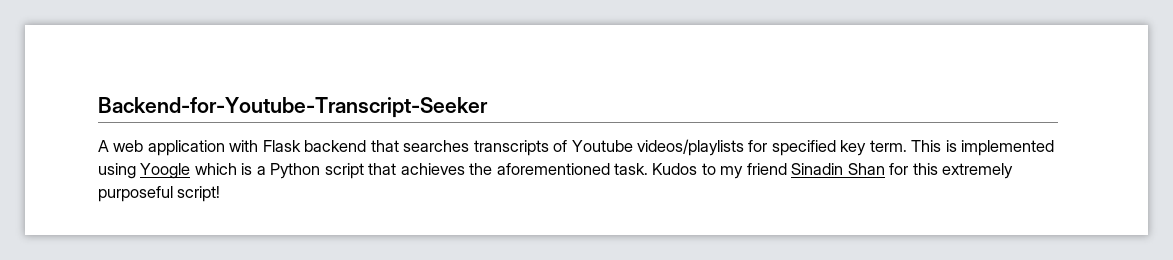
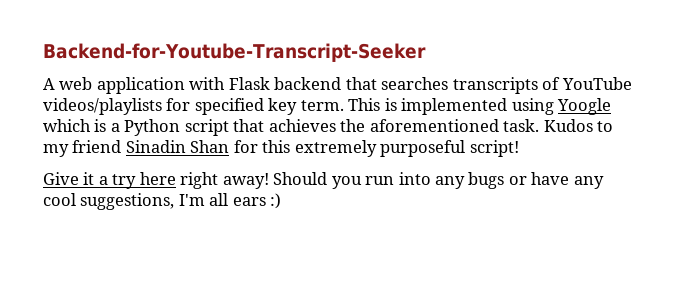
[571,140,633,152] Youtube -> [561,77,632,90] YouTube
(221, 194) none -> [43,172,604,189] [43,193,282,210] // Give it a try here right away! Should you run into any bugs or have any cool suggestions, I'm all ears :)

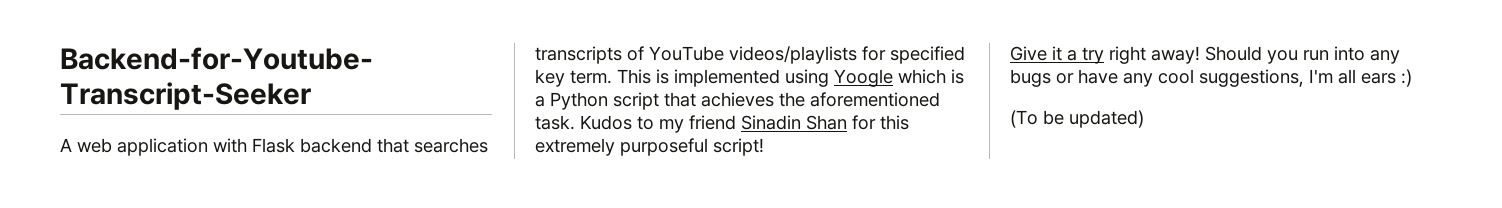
[139,172,176,185] here -> (1104, 55) none
(282, 201) none -> [1010,110,1144,128] // (To be updated)

